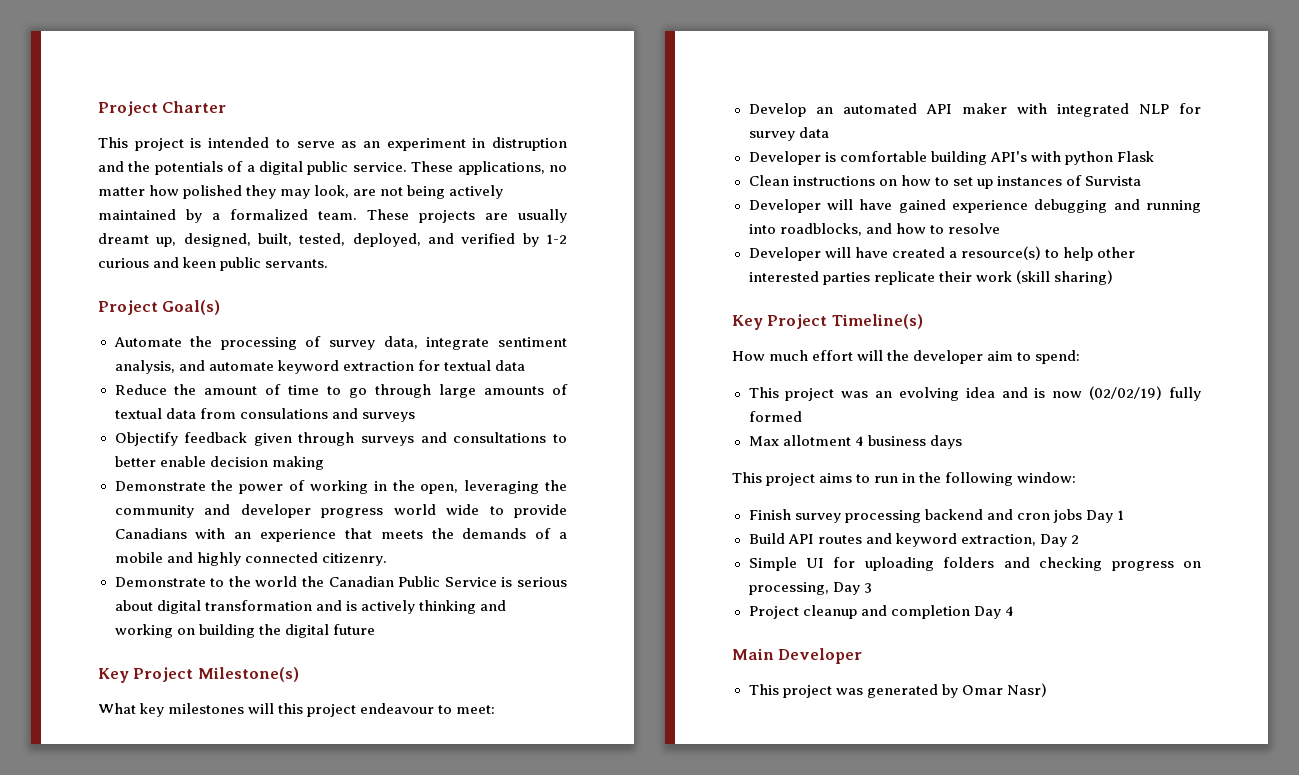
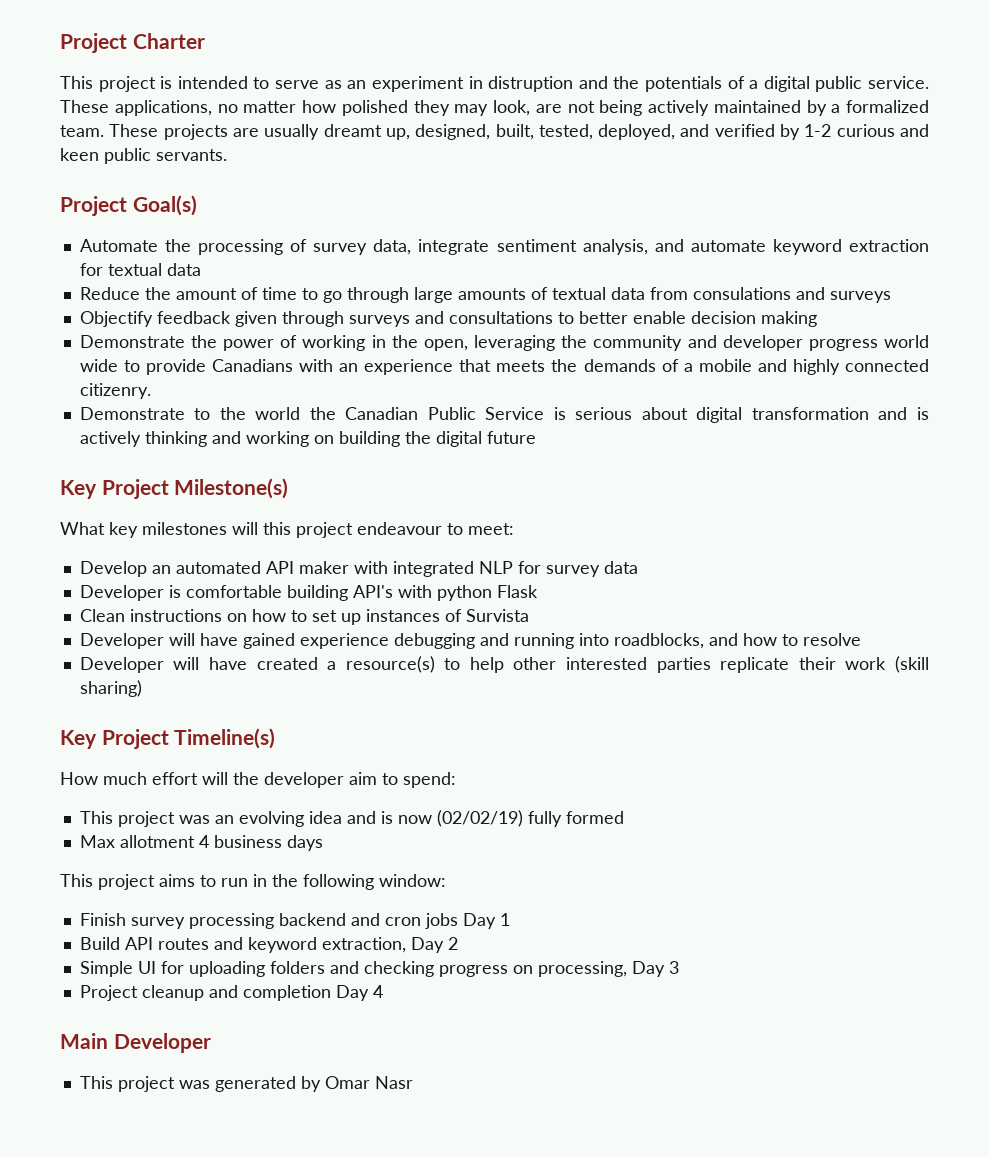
[1006,683,1047,697] Nasr) -> [374,1076,413,1089] Nasr

